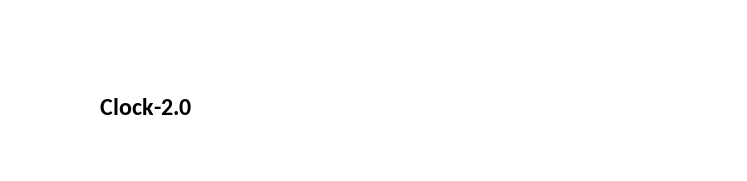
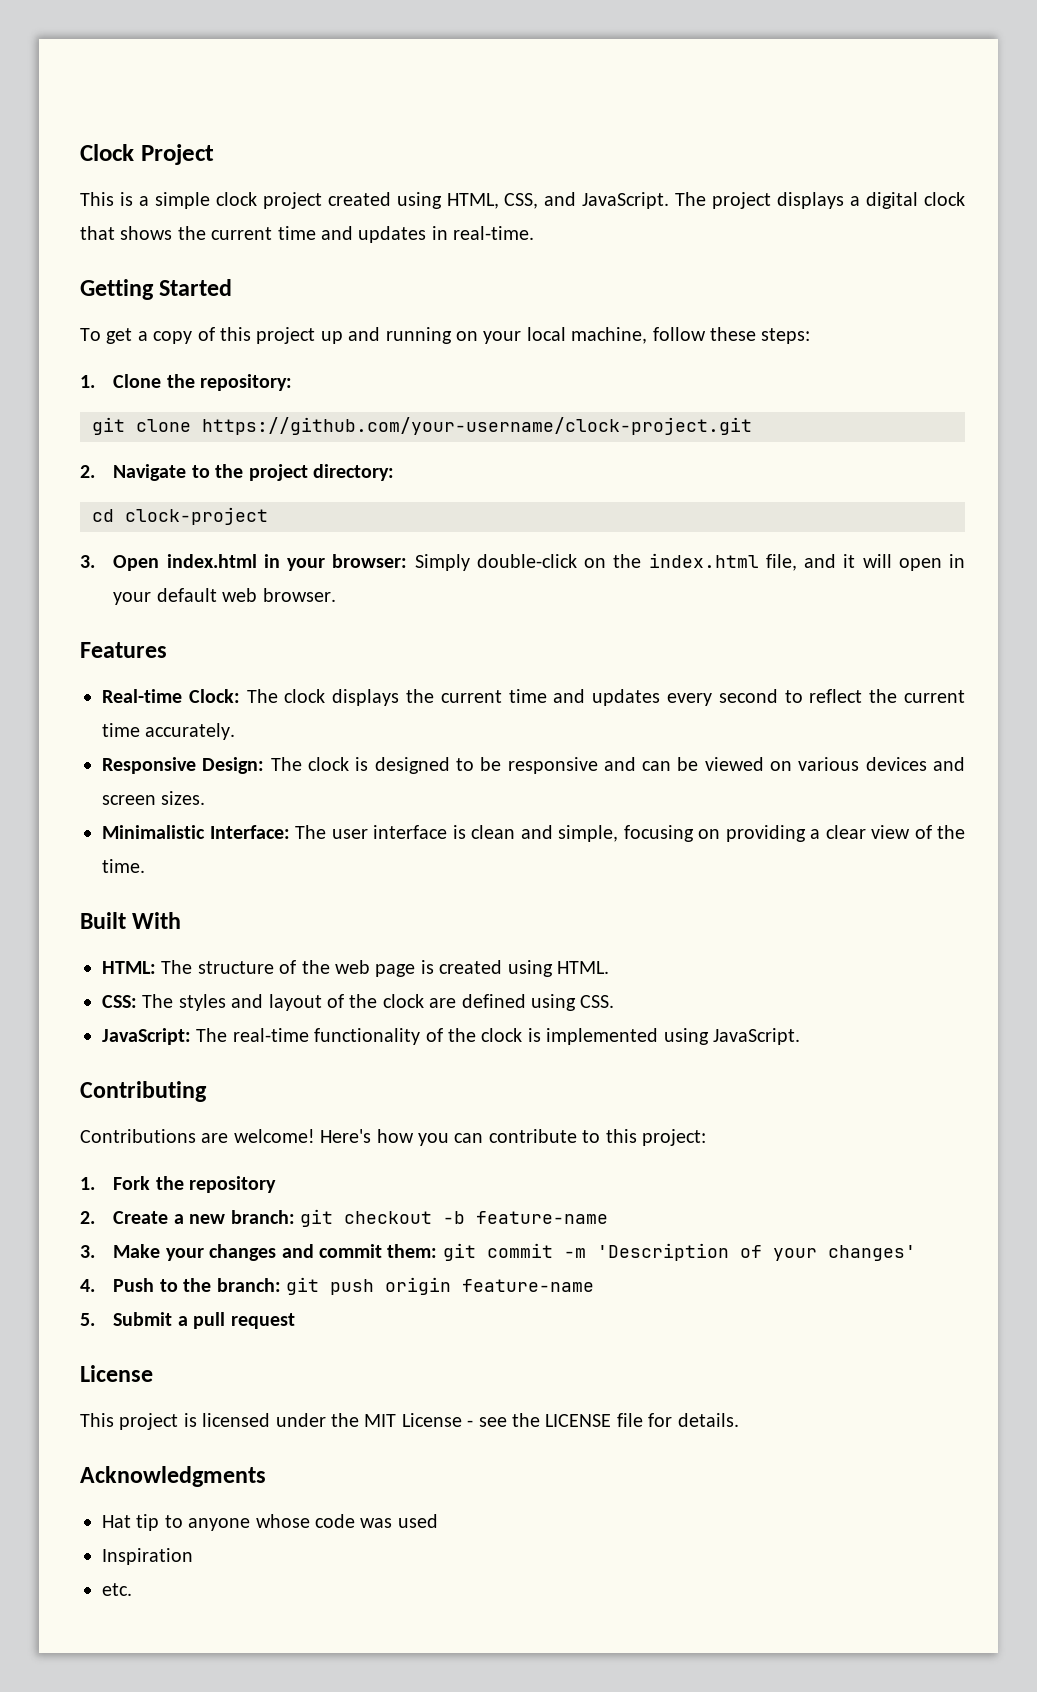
[100,98,191,115] Clock-2.0 -> [80,144,214,165] [80,192,966,209] [80,226,535,243] [80,279,233,300] [80,327,811,344] [80,374,293,391] [92,417,752,435] [80,464,394,481] [92,507,268,525] [80,553,965,571] [113,588,336,605] [80,642,167,658] [102,689,965,706] [102,723,236,740] [102,757,965,774] [102,791,206,805] [102,825,965,842] [102,859,145,873] [80,912,182,929] [102,960,609,977] [102,994,615,1011] [102,1028,800,1045] [80,1081,207,1102] [80,1129,706,1146] [80,1176,277,1193] [80,1209,608,1227] [80,1243,916,1261] [80,1277,594,1295] [80,1312,295,1329] [80,1365,153,1382] [80,1413,739,1430] [80,1466,266,1487] [102,1514,438,1531] [102,1548,193,1565] [102,1583,132,1596] Clock Project // This is a simple clock project created using HTML, CSS, and JavaScript. The project displays a digital clock that shows the current time and updates in real-time. // Getting Started // To get a copy of this project up and running on your local machine, follow these steps: // 1. Clone the repository: // git clone https://github.com/your-username/clock-project.git // 2. Navigate to the project directory: // cd clock-project // 3. Open index.html in your browser: Simply double-click on the index.html file, and it will open in your default web browser. // Features // Real-time Clock: The clock displays the current time and updates every second to reflect the current time accurately. // Responsive Design: The clock is designed to be responsive and can be viewed on various devices and screen sizes. // Minimalistic Interface: The user interface is clean and simple, focusing on providing a clear view of the time. // Built With // HTML: The structure of the web page is created using HTML. // CSS: The styles and layout of the clock are defined using CSS. // JavaScript: The real-time functionality of the clock is implemented using JavaScript. // Contributing // Contributions are welcome! Here's how you can contribute to this project: // 1. Fork the repository // 2. Create a new branch: git checkout -b feature-name // 3. Make your changes and commit them: git commit -m 'Description of your changes' // 4. Push to the branch: git push origin feature-name // 5. Submit a pull request // License // This project is licensed under the MIT License - see the LICENSE file for details. // Acknowledgments // Hat tip to anyone whose code was used // Inspiration // etc.

